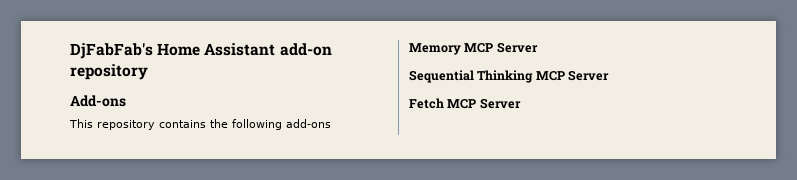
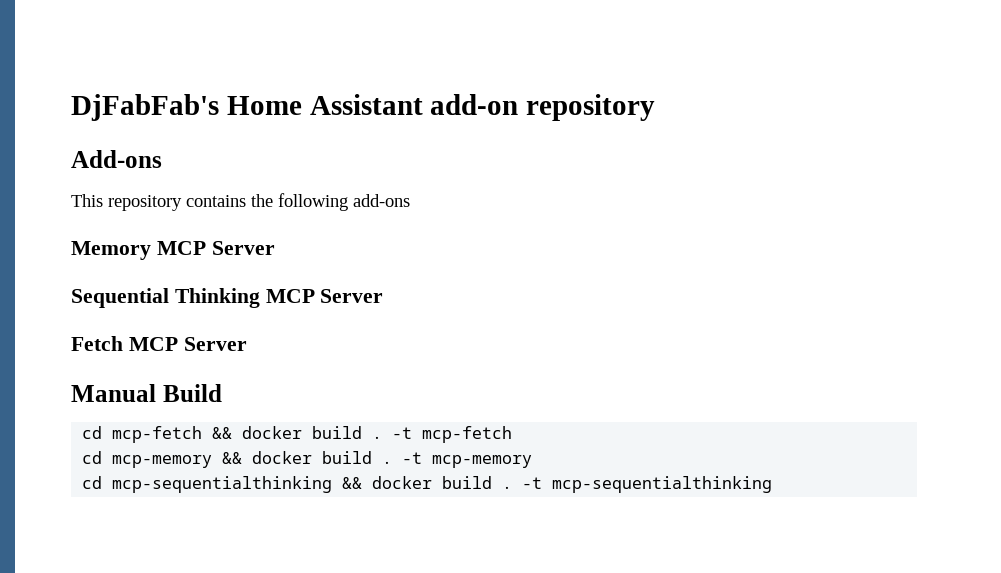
(521, 103) none -> [71,384,222,402] [82,426,513,443] [82,451,533,468] [82,476,773,493] // Manual Build // cd mcp-fetch && docker build . -t mcp-fetch // cd mcp-memory && docker build . -t mcp-memory // cd mcp-sequentialthinking && docker build . -t mcp-sequentialthinking

